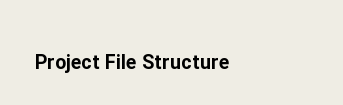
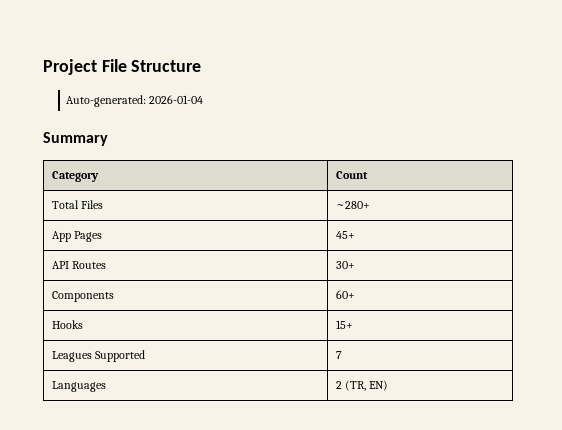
(229, 61) none -> [66,95,204,107] [43,132,108,146] [51,171,99,182] [335,171,368,179] [51,200,103,209] [335,201,370,209] [51,231,102,242] [335,231,355,239] [51,261,106,269] [335,261,355,269] [51,291,114,302] [335,290,355,299] [51,320,83,329] [335,320,353,329] [51,350,145,362] [335,351,342,359] [51,381,106,392] [335,380,389,391] // Auto-generated: 2026-01-04 // Summary // Category | Count // Total Files | ~280+ // App Pages | 45+ // API Routes | 30+ // Components | 60+ // Hooks | 15+ // Leagues Supported | 7 // Languages | 2 (TR, EN)

